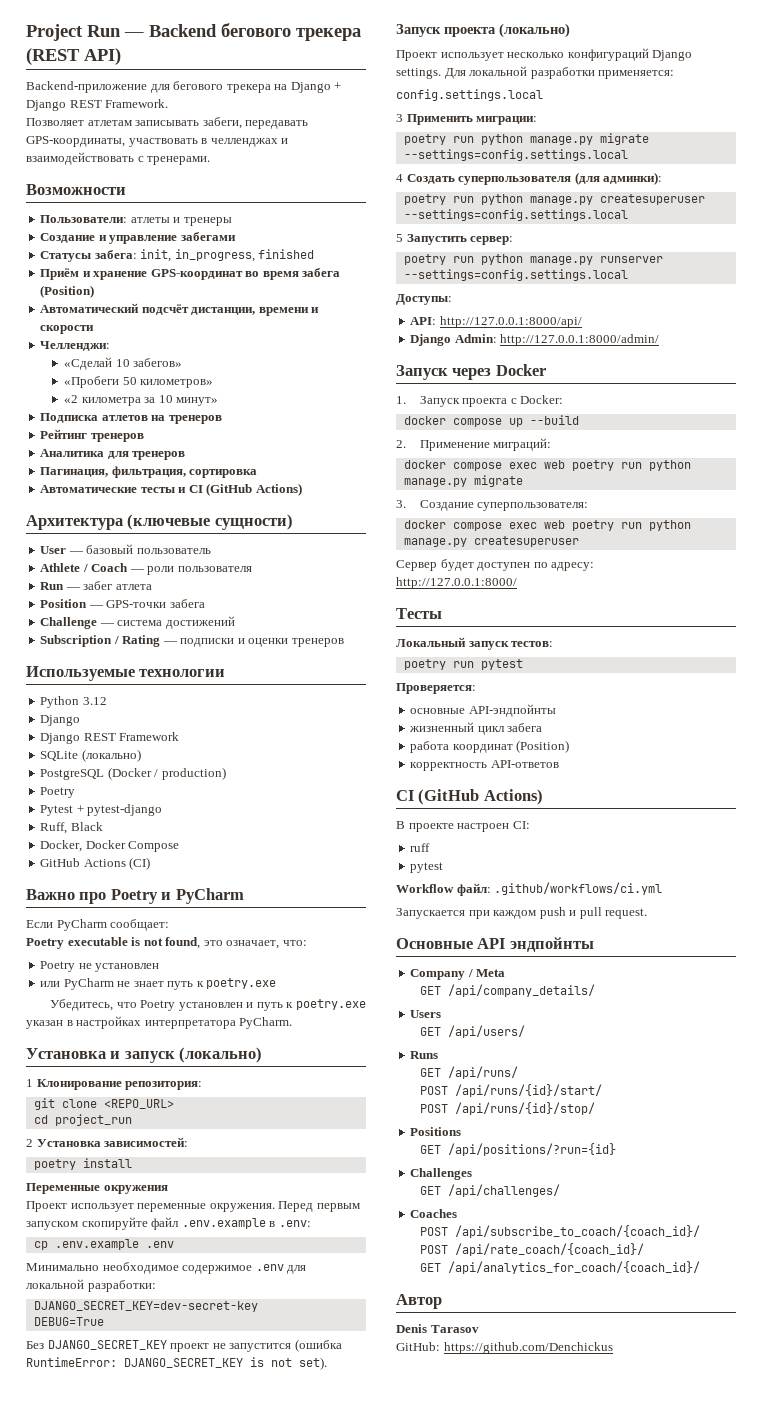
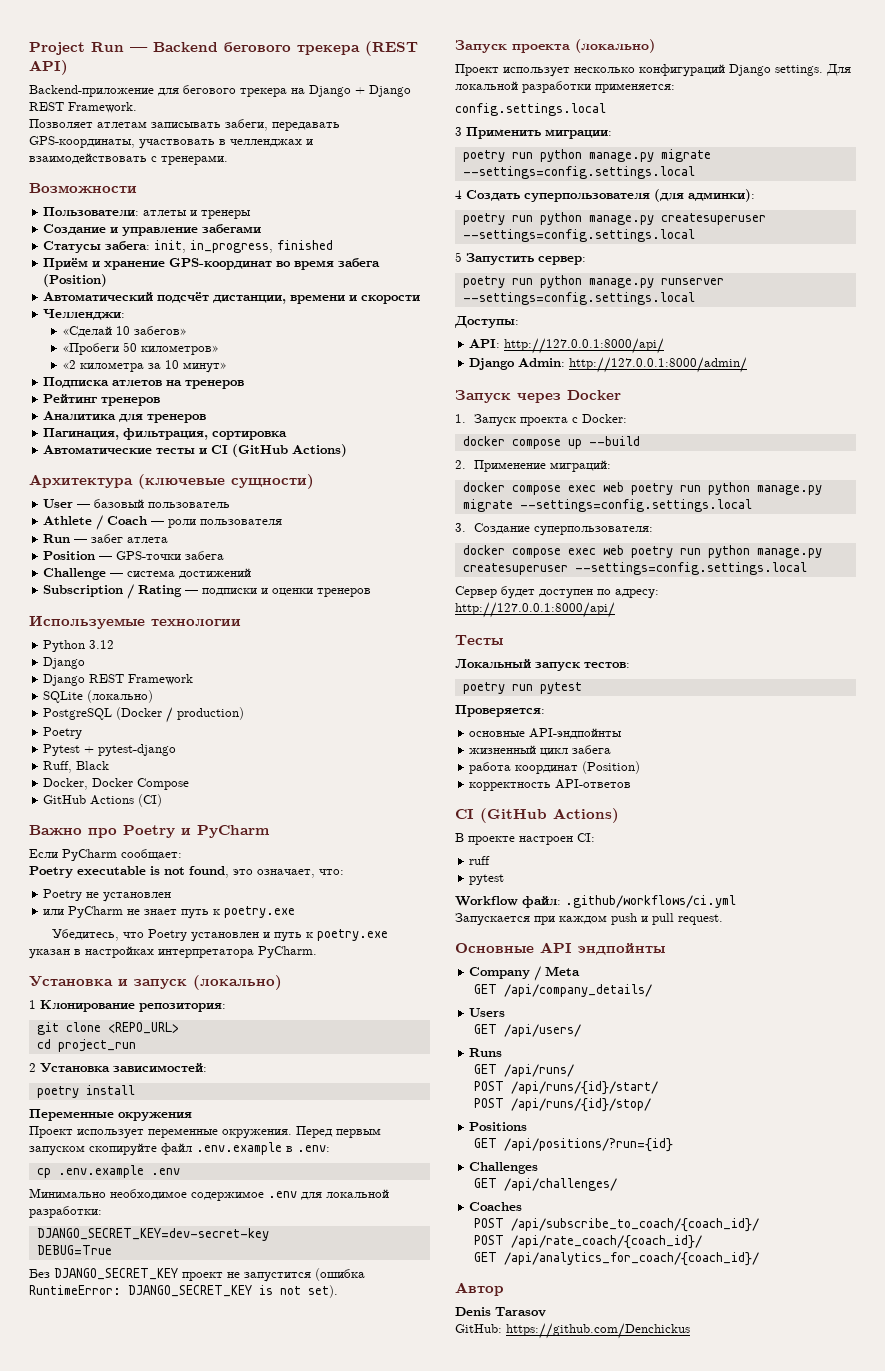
(523, 481) none -> [519,499,752,512] --settings=config.settings.local
(579, 541) none -> [574,562,807,575] --settings=config.settings.local
[396,577,517,589] http://127.0.0.1:8000/ -> [455,602,615,618] http://127.0.0.1:8000/api/

